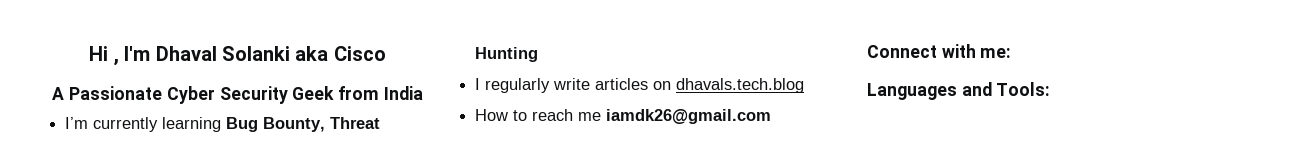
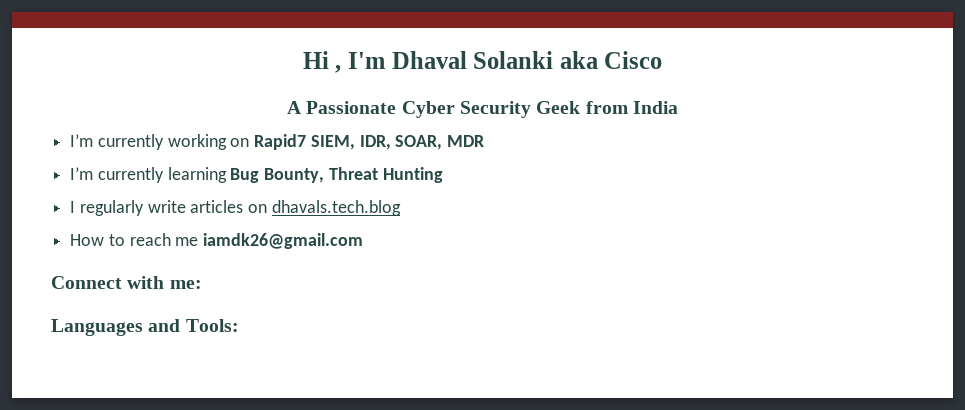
(423, 93) none -> [70,134,485,150] // I’m currently working on Rapid7 SIEM, IDR, SOAR, MDR

